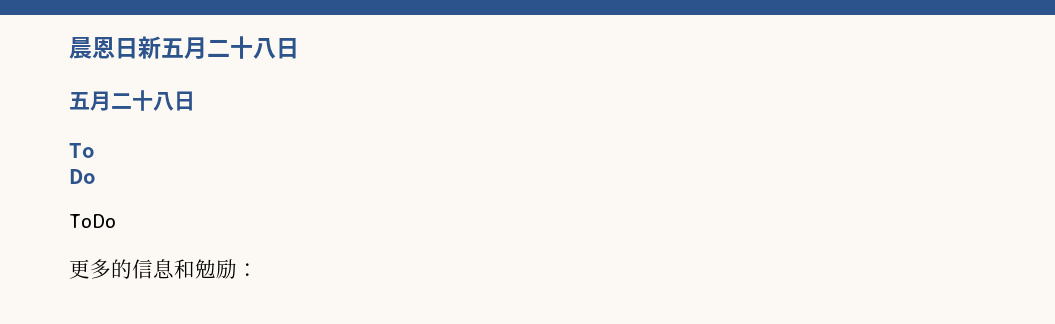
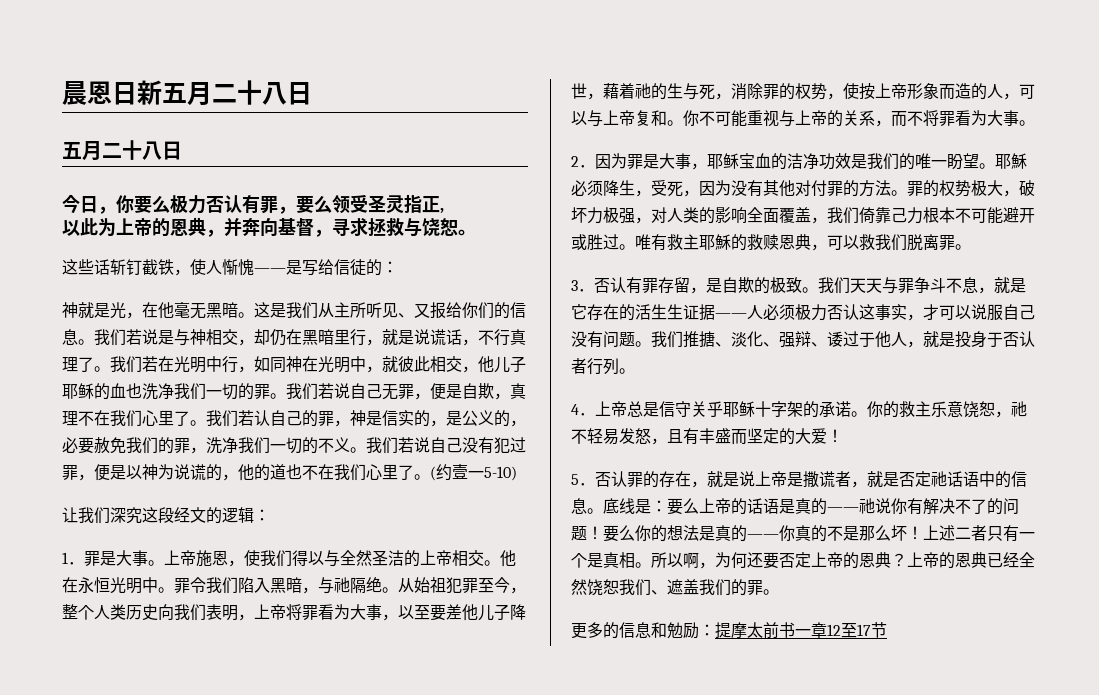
[69,143,95,158] [69,169,96,184] [69,214,116,228] To // Do // ToDo -> [62,194,444,214] [62,217,476,237] [62,259,398,276] [62,302,526,319] [62,329,526,346] [62,356,526,373] [62,383,526,400] [62,410,526,427] [62,437,526,454] [62,464,517,481] [62,507,270,524] [62,550,516,567] [62,577,526,594] [62,604,526,621] [571,83,1035,100] [571,110,1035,127] [571,153,1027,170] [571,180,1035,197] [571,207,1035,224] [571,234,971,251] [571,277,1026,294] [571,304,1035,321] [571,331,1035,348] [571,358,635,375] [571,401,1027,418] [571,428,843,445] [571,471,1027,488] [571,498,1019,515] [571,525,1035,542] [571,552,1035,569] [571,579,779,596] 今日，你要么极力否认有罪，要么领受圣灵指正, // 以此为上帝的恩典，并奔向基督，寻求拯救与饶恕。 // 这些话斩钉截铁，使人惭愧——是写给信徒的： // 神就是光，在他毫无黑暗。这是我们从主所听见、又报给你们的信息。我们若说是与神相交，却仍在黑暗里行，就是说谎话，不行真理了。我们若在光明中行，如同神在光明中，就彼此相交，他儿子耶稣的血也洗净我们一切的罪。我们若说自己无罪，便是自欺，真理不在我们心里了。我们若认自己的罪，神是信实的，是公义的，必要赦免我们的罪，洗净我们一切的不义。我们若说自己没有犯过罪，便是以神为说谎的，他的道也不在我们心里了。(约壹一5-10) // 让我们深究这段经文的逻辑： // 1．罪是大事。上帝施恩，使我们得以与全然圣洁的上帝相交。他在永恒光明中。罪令我们陷入黑暗，与祂隔绝。从始祖犯罪至今，整个人类历史向我们表明，上帝将罪看为大事，以至要差他儿子降世，藉着祂的生与死，消除罪的权势，使按上帝形象而造的人，可以与上帝复和。你不可能重视与上帝的关系，而不将罪看为大事。 // 2．因为罪是大事，耶稣宝血的洁净功效是我们的唯一盼望。耶穌必须降生，受死，因为没有其他对付罪的方法。罪的权势极大，破坏力极强，对人类的影响全面覆盖，我们倚靠己力根本不可能避开或胜过。唯有救主耶穌的救赎恩典，可以救我们脱离罪。 // 3．否认有罪存留，是自欺的极致。我们天天与罪争斗不息，就是它存在的活生生证据——人必须极力否认这事实，才可以说服自己没有问题。我们推搪、淡化、强辩、诿过于他人，就是投身于否认者行列。 // 4．上帝总是信守关乎耶稣十字架的承诺。你的救主乐意饶恕，祂不轻易发怒，且有丰盛而坚定的大爱！ // 5．否认罪的存在，就是说上帝是撒谎者，就是否定祂话语中的信息。底线是：要么上帝的话语是真的——祂说你有解决不了的问题！要么你的想法是真的——你真的不是那么坏！上述二者只有一个是真相。所以啊，为何还要否定上帝的恩典？上帝的恩典已经全然饶恕我们、遮盖我们的罪。
(258, 270) none -> [715,622,887,639] 提摩太前书一章12至17节

